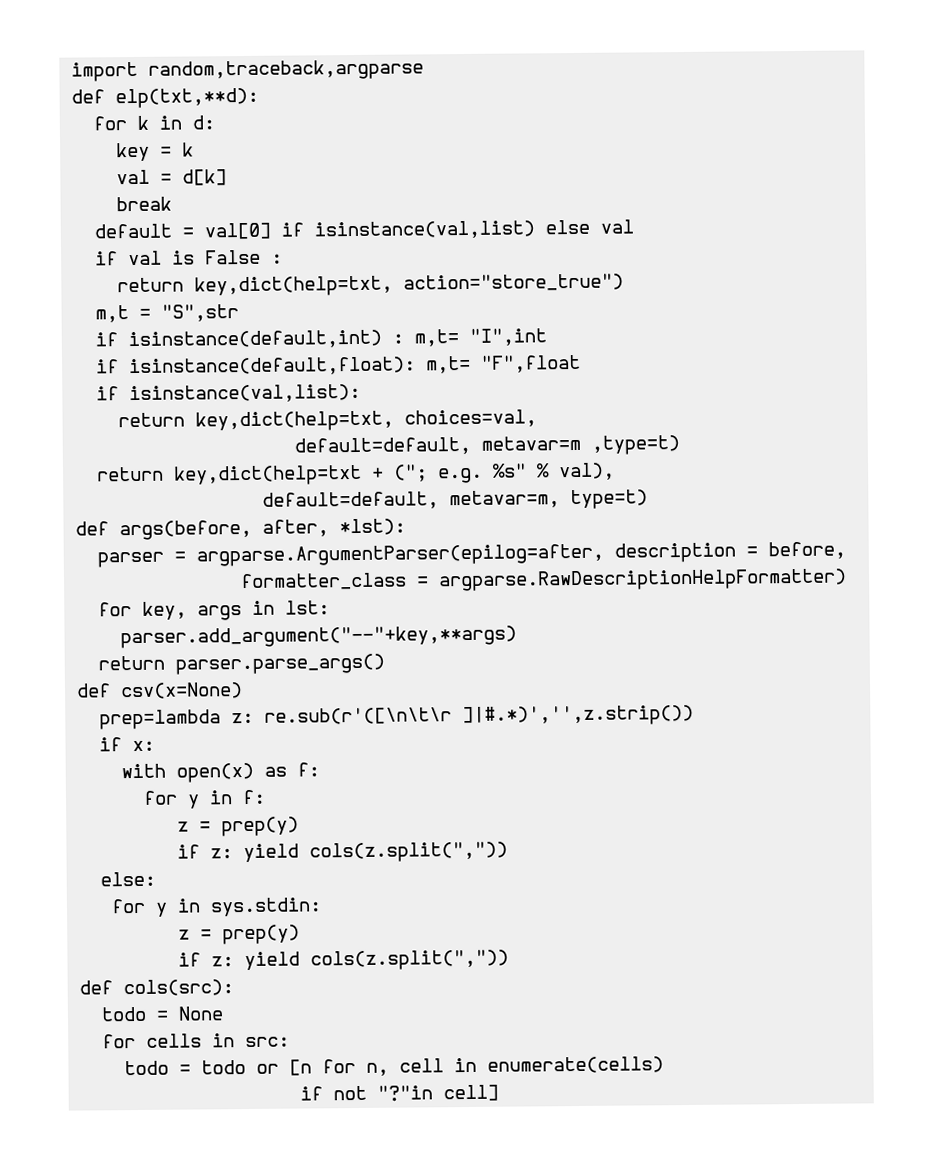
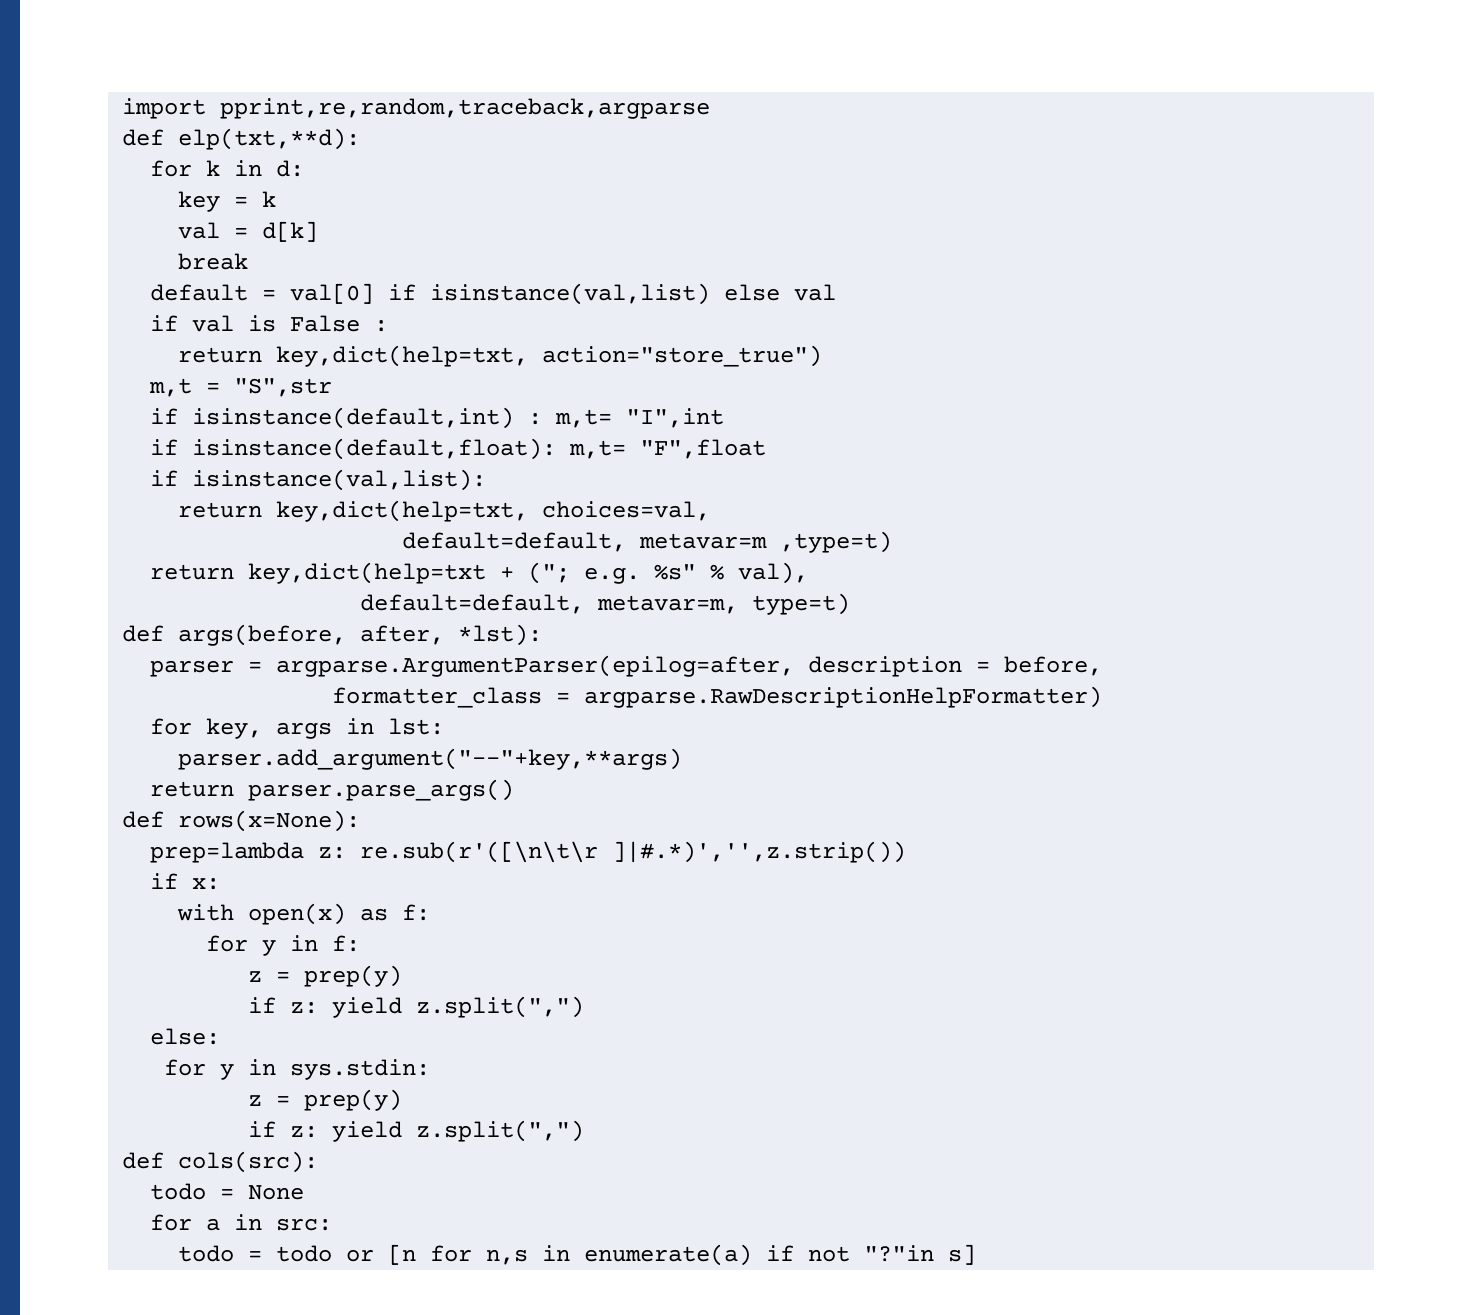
[148,59,425,81] random,traceback,argparse -> [219,98,710,119] pprint,re,random,traceback,argparse
[120,682,244,700] csv(x=None) -> [177,810,360,832] rows(x=None):
[309,841,509,863] cols(z.split(",")) -> [415,996,584,1018] z.split(",")
[310,949,510,971] cols(z.split(",")) -> [415,1120,584,1142] z.split(",")
[146,1033,203,1048] cells -> [205,1218,220,1231] a
[366,1056,665,1076] n, cell in enumerate(cells) // -> [485,1244,752,1266] n,s in enumerate(a)
[443,1084,500,1102] cell] -> [947,1244,976,1265] s]

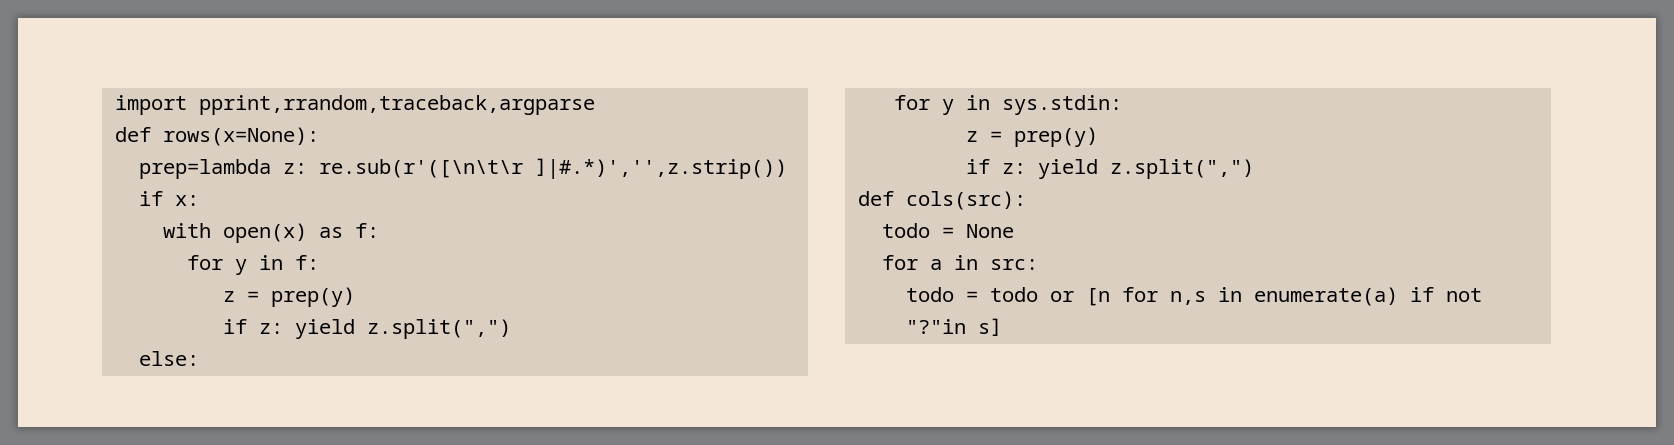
[219,98,710,119] [121,128,360,150] [149,160,304,177] [177,191,276,212] [177,221,318,242] [177,253,248,270] [149,283,836,305] [149,315,388,332] [177,345,822,367] [148,378,332,397] [149,407,724,429] [149,438,766,460] [149,469,486,491] [177,500,710,522] [401,531,892,553] [149,562,808,584] [359,593,850,615] [121,624,542,646] [149,655,1102,677] [331,686,1102,708] [149,718,444,739] [177,748,682,770] [149,779,514,801] pprint,re,random,traceback,argparse // def elp(txt,**d): // for k in d: // key = k // val = d[k] // break // default = val[0] if isinstance(val,list) else val // if val is False : // return key,dict(help=txt, action="store_true") // m,t = "S",str // if isinstance(default,int) : m,t= "I",int // if isinstance(default,float): m,t= "F",float // if isinstance(val,list): // return key,dict(help=txt, choices=val, // default=default, metavar=m ,type=t) // return key,dict(help=txt + ("; e.g. %s" % val), // default=default, metavar=m, type=t) // def args(before, after, *lst): // parser = argparse.ArgumentParser(epilog=after, description = before, // formatter_class = argparse.RawDescriptionHelpFormatter) // for key, args in lst: // parser.add_argument("--"+key,**args) // return parser.parse_args() -> [198,95,595,115] pprint,rrandom,traceback,argparse

